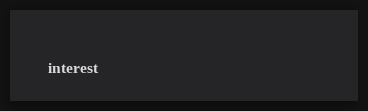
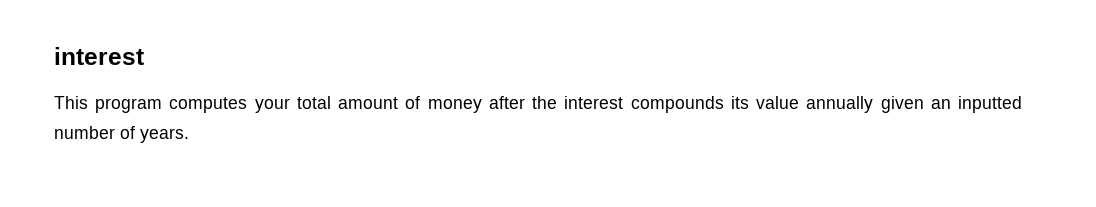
[48,63,99,73] interest -> [54,47,144,65] [54,96,1023,113] [54,126,189,143] interest // This program computes your total amount of money after the interest compounds its value annually given an inputted number of years.

